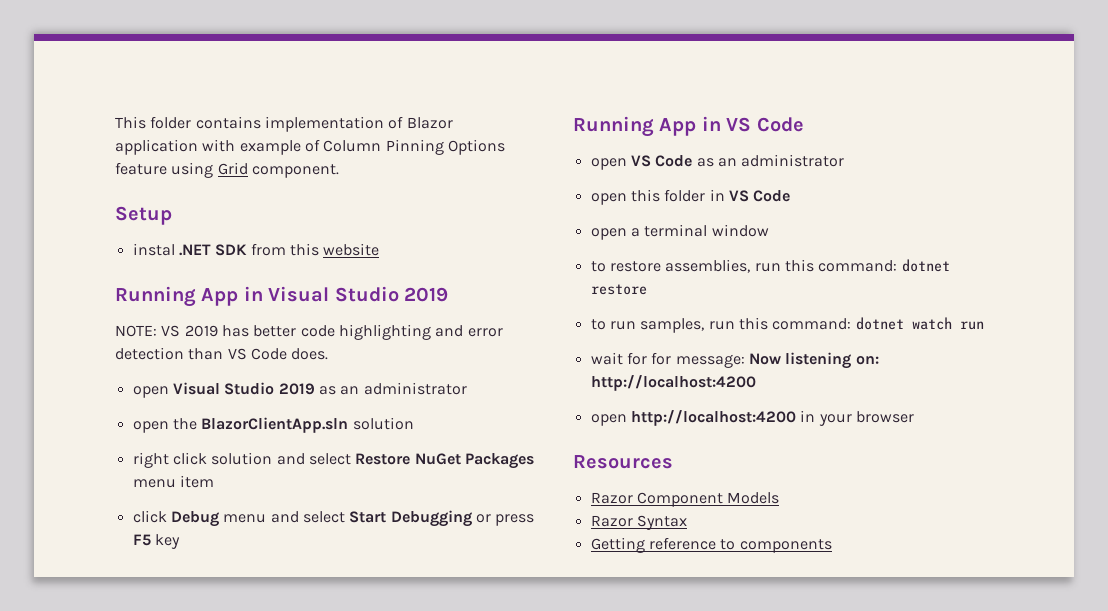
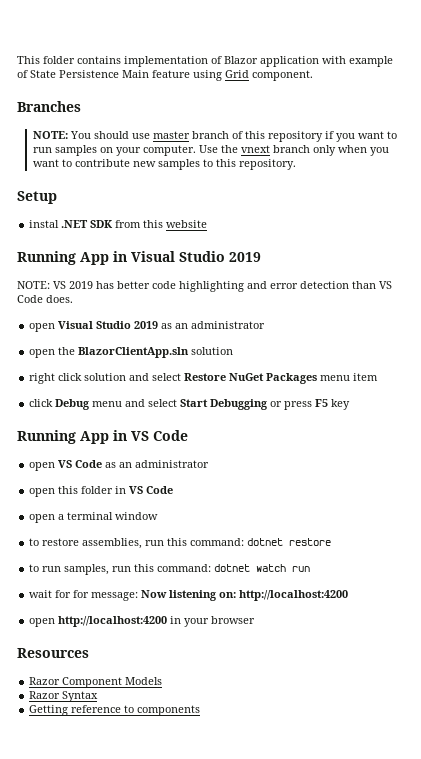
[323,139,505,155] Column Pinning Options -> [30,70,149,78] State Persistence Main
(339, 171) none -> [17,101,81,112] [32,131,397,142] [32,145,389,156] [32,159,296,170] // Branches // NOTE: You should use master branch of this repository if you want to run samples on your computer. Use the vnext branch only when you want to contribute new samples to this repository.

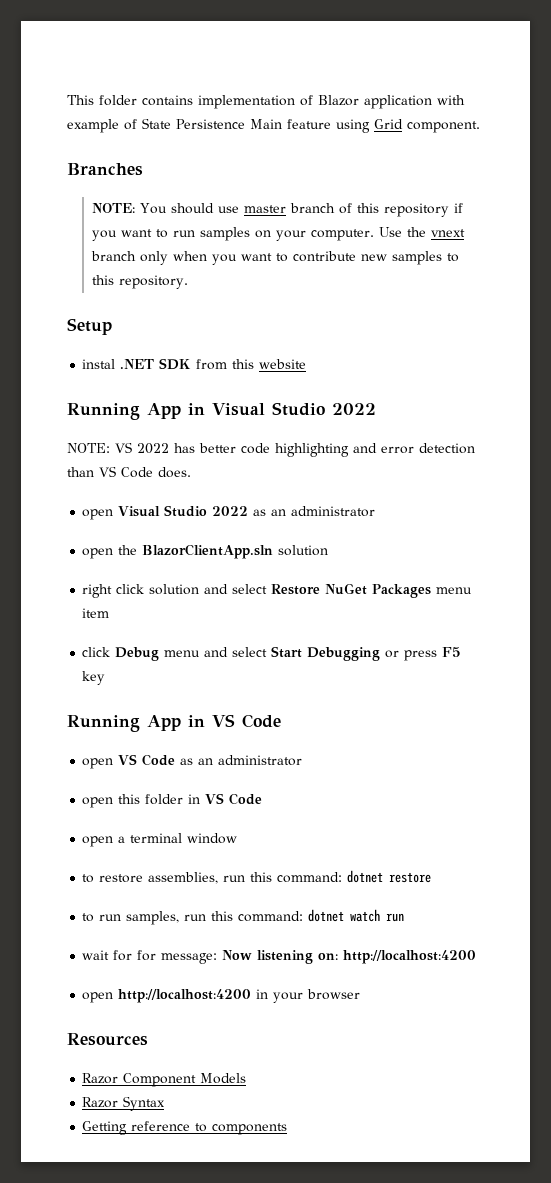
[229,252,261,262] 2019 -> [332,403,376,415] 2022
[69,281,93,289] 2019 -> [137,443,169,454] 2022
[134,321,159,329] 2019 -> [212,506,249,516] 2022

